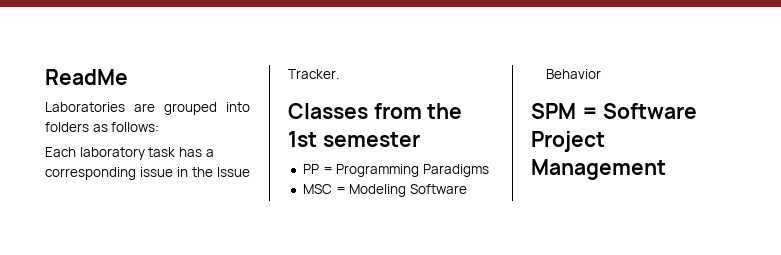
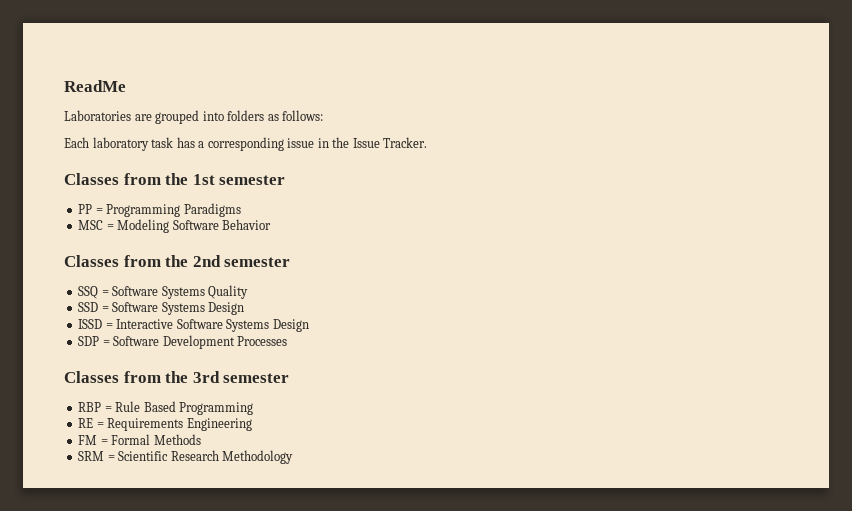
[531,103,698,119] [531,131,605,152] [531,159,666,180] SPM = Software Project Management -> [64,255,291,267] [78,285,249,299] [78,302,245,315] [78,319,309,332] [78,335,288,349] [64,371,290,383] [78,401,254,415] [78,418,252,431] [78,434,201,445] [78,450,294,464] Classes from the 2nd semester // SSQ = Software Systems Quality // SSD = Software Systems Design // ISSD = Interactive Software Systems Design // SDP = Software Development Processes // Classes from the 3rd semester // RBP = Rule Based Programming // RE = Requirements Engineering // FM = Formal Methods // SRM = Scientific Research Methodology

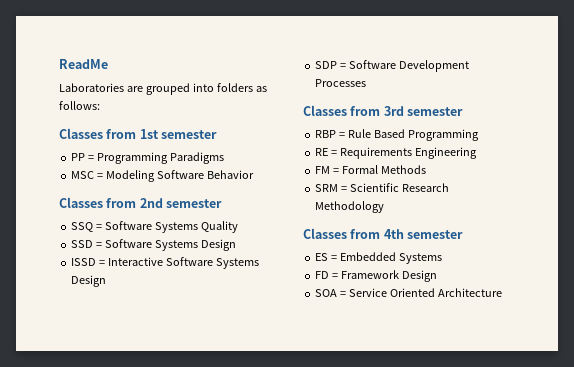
[64,137,428,151] [64,173,189,185] // Each laboratory task has a corresponding issue in the Issue Tracker. // Classes from the -> [59,128,137,139] // Classes from
[165,255,189,267] the -> (137, 203) none
[165,371,189,383] the -> (381, 111) none
(294, 457) none -> [303,228,464,239] [315,252,443,264] [315,270,438,282] [315,288,502,297] // Classes from 4th semester // ES = Embedded Systems // FD = Framework Design // SOA = Service Oriented Architecture

